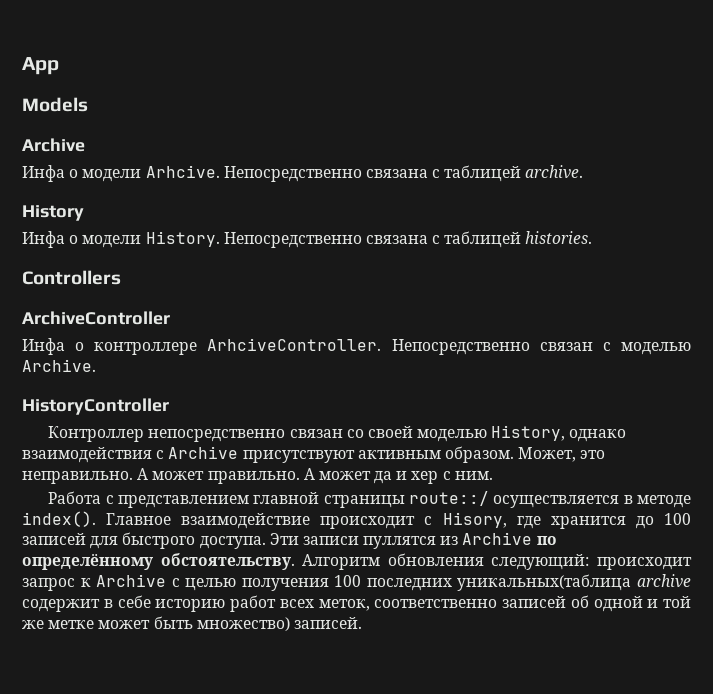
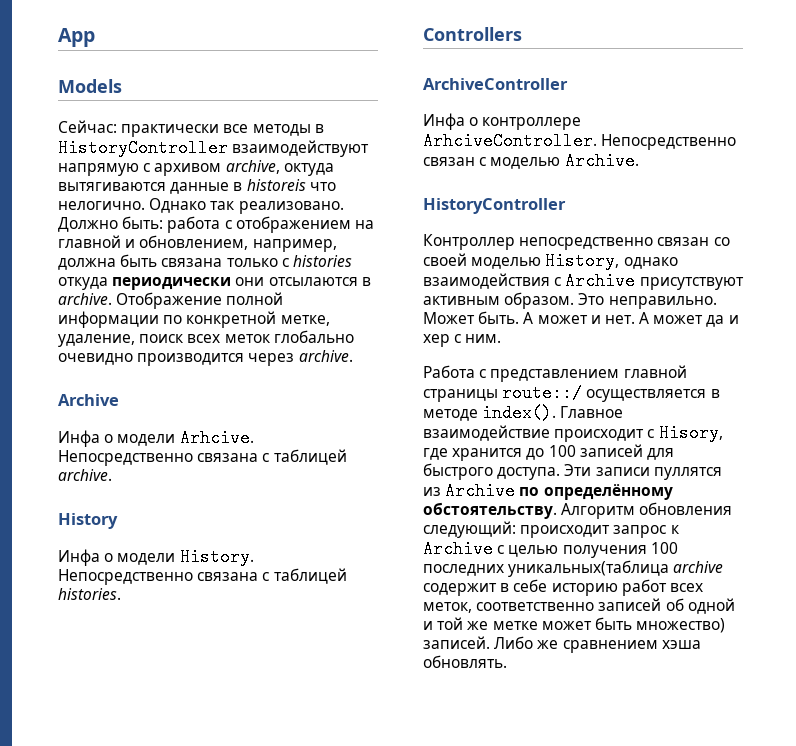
(88, 104) none -> [58,120,324,137] [58,139,370,157] [58,160,334,176] [58,179,336,194] [58,198,344,214] [58,216,374,233] [58,235,337,252] [58,254,352,270] [58,277,371,290] [58,292,284,309] [58,311,330,328] [58,330,354,347] [58,350,353,366] // Сейчас: практически все методы в HistoryController взаимодействуют напрямую с архивом archive, октуда вытягиваются данные в historeis что нелогично. Однако так реализовано. Должно быть: работа с отображением на главной и обновлением, например, должна быть связана только с histories откуда периодически они отсылаются в archive. Отображение полной информации по конкретной метке, удаление, поиск всех меток глобально очевидно производится через archive.
[518,447,606,462] [22,468,300,484] Может, это неправильно. А может правильно. -> [578,293,717,309] [423,311,635,324] Это неправильно. Может быть. А может и нет.
(362, 623) none -> [494,636,701,653] [423,655,507,668] Либо же сравнением хэша обновлять.

